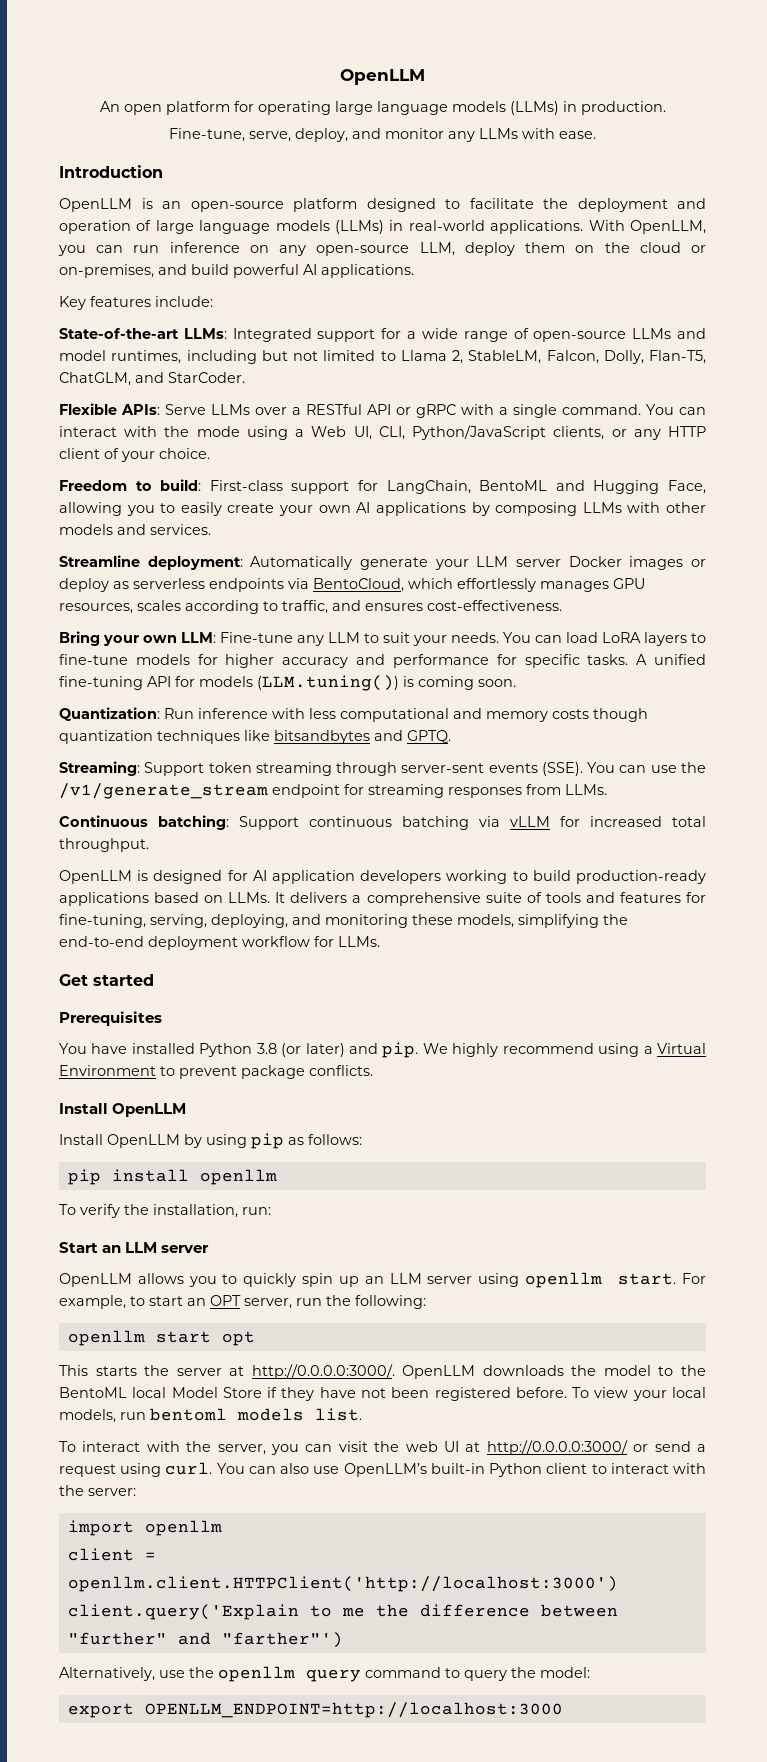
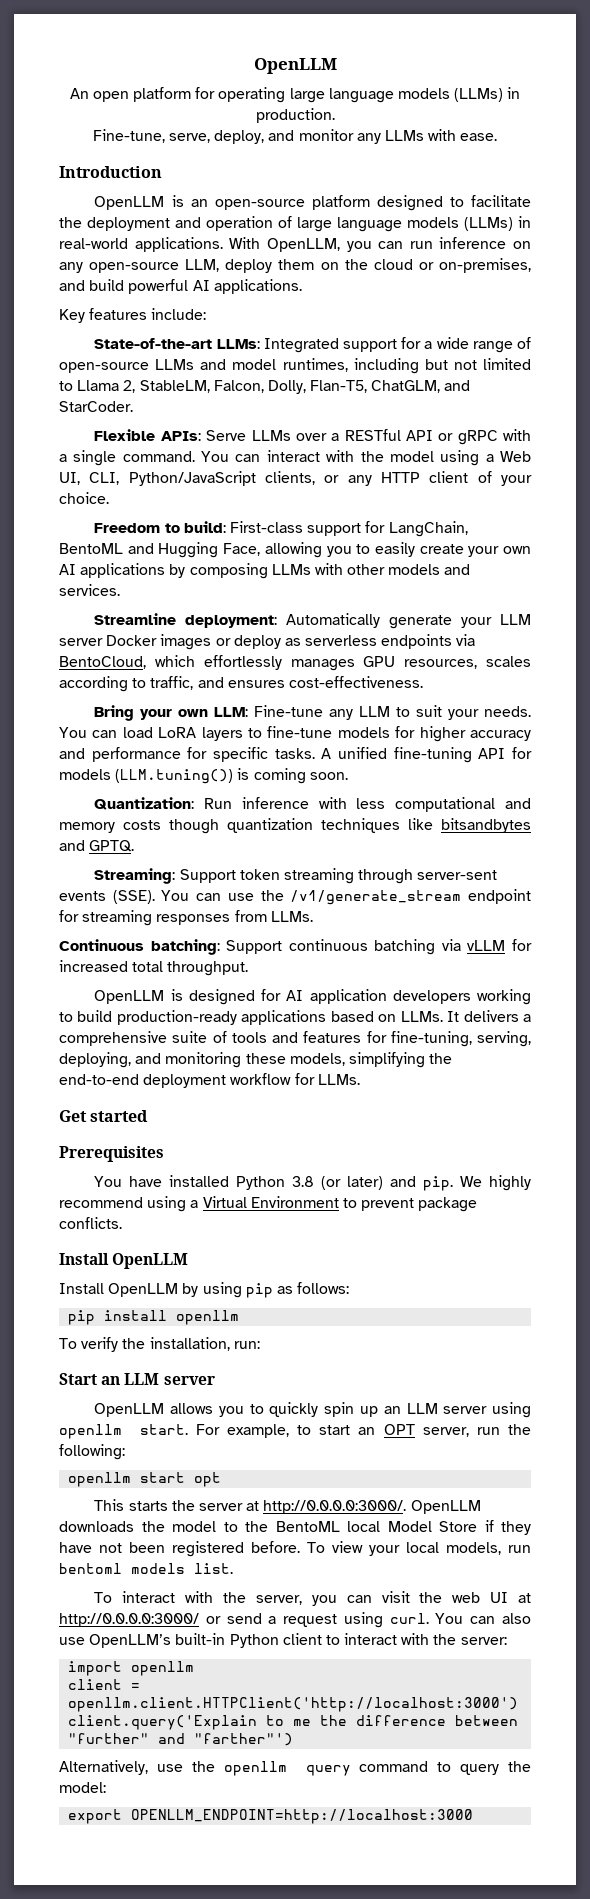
[196,426,240,437] mode -> [389,451,434,462] model

